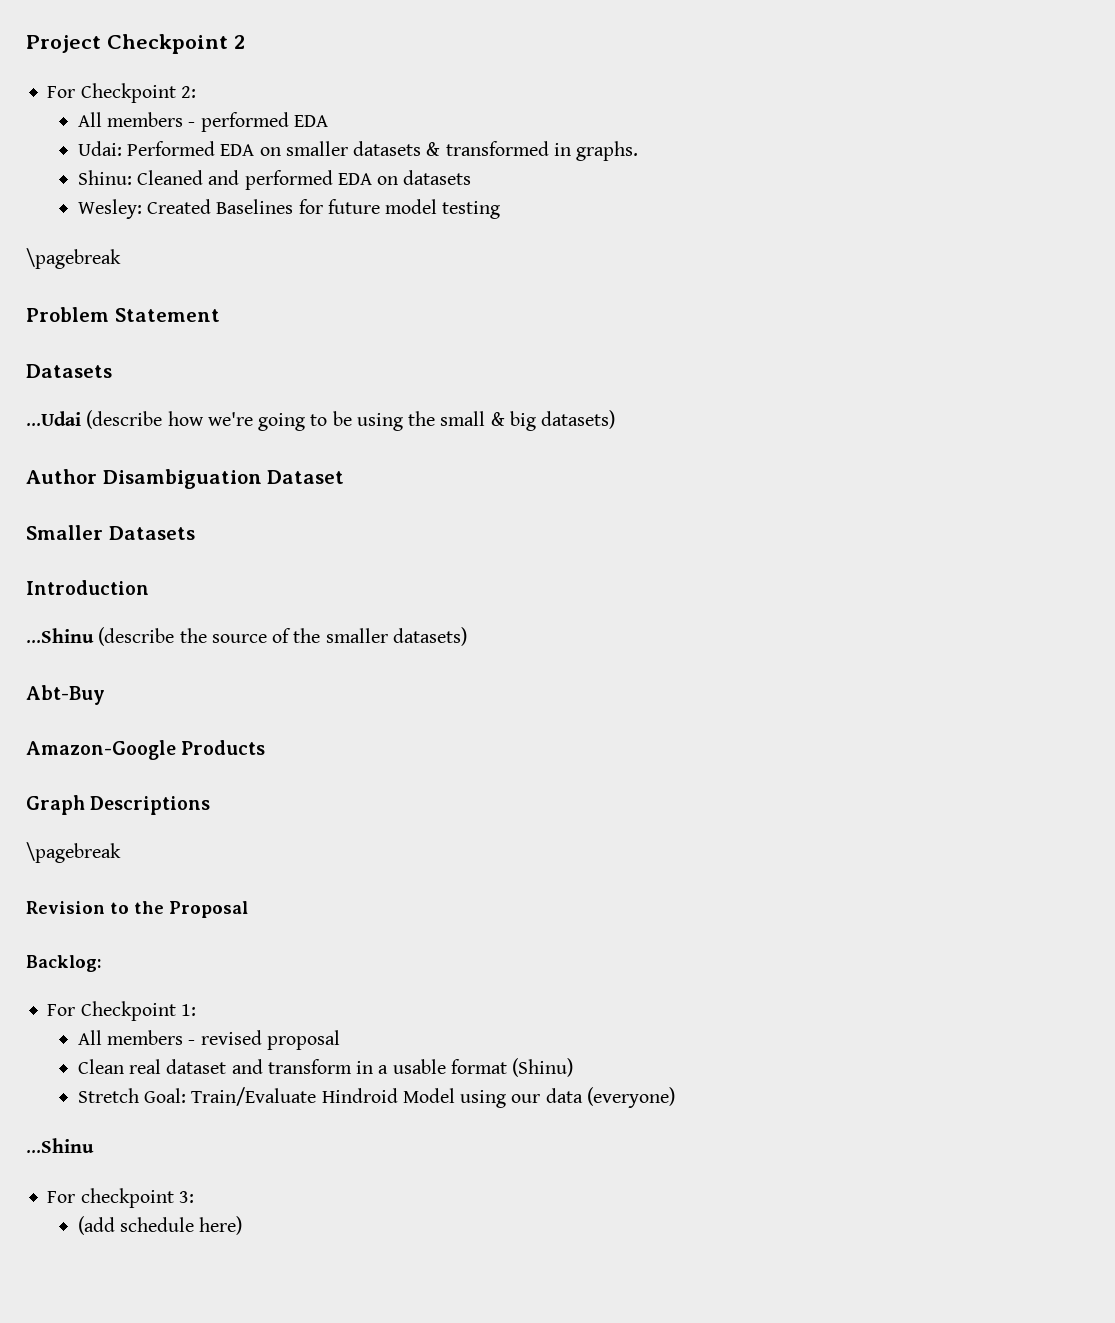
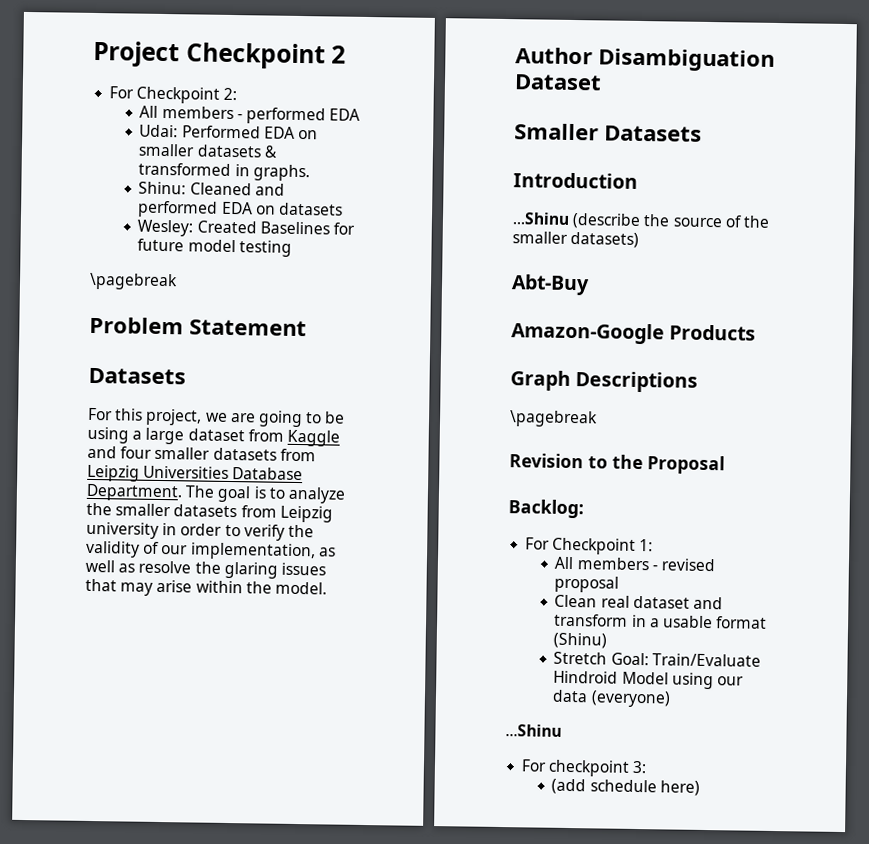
[26,410,616,431] ...Udai (describe how we're going to be using the small & big datasets) -> [87,407,346,428] [87,426,340,447] [87,445,316,462] [87,464,304,482] [86,483,346,504] [86,502,333,523] [86,521,314,541] [85,540,336,561] [85,559,326,579] [85,578,327,596] For this project, we are going to be using a large dataset from Kaggle and four smaller datasets from Leipzig Universities Database Department. The goal is to analyze the smaller datasets from Leipzig university in order to verify the validity of our implementation, as well as resolve the glaring issues that may arise within the model.

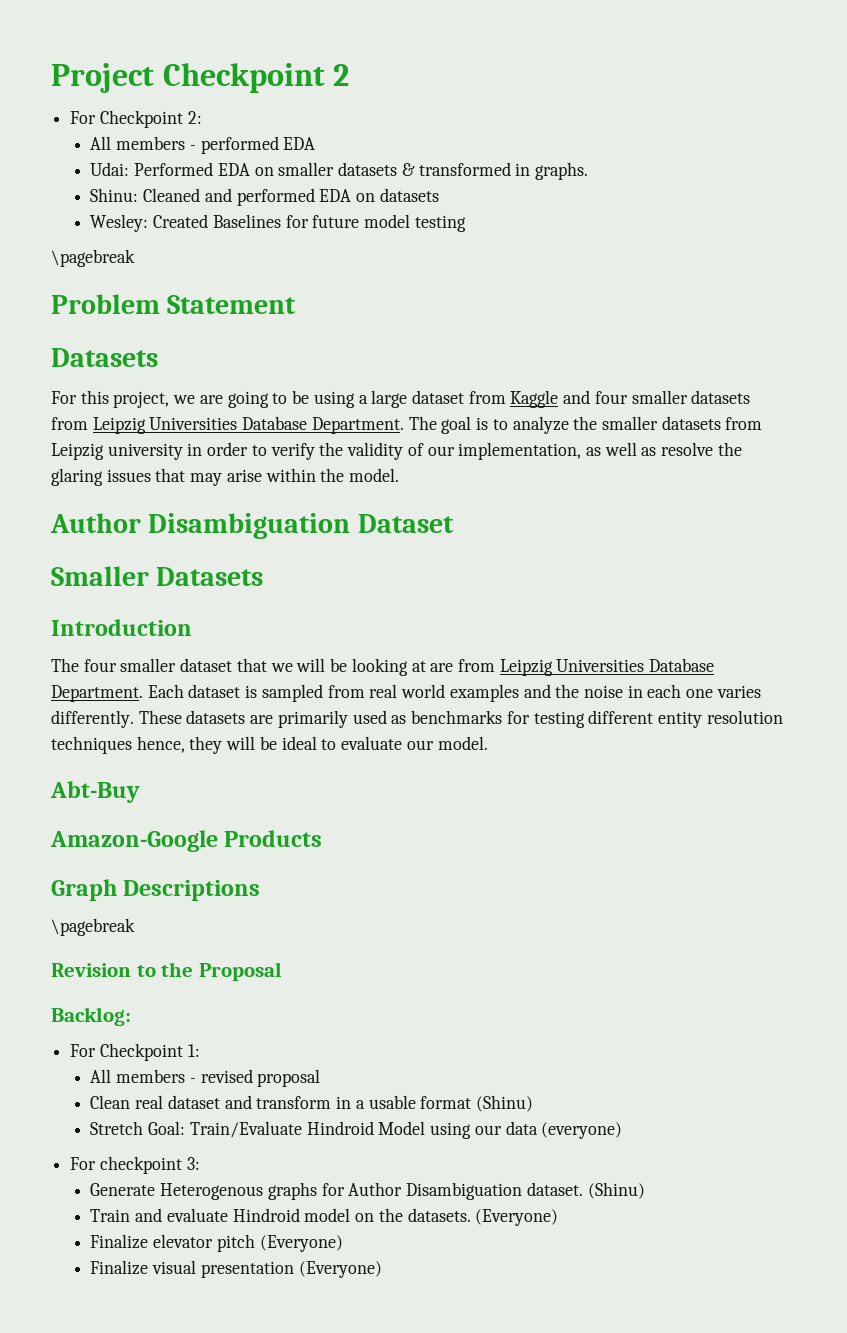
[512,212,770,230] [512,231,640,248] ...Shinu (describe the source of the smaller datasets) -> [51,658,715,676] [51,684,761,702] [51,710,783,728] [51,736,488,754] The four smaller dataset that we will be looking at are from Leipzig Universities Database Department. Each dataset is sampled from real world examples and the noise in each one varies differently. These datasets are primarily used as benchmarks for testing different entity resolution techniques hence, they will be ideal to evaluate our model.
[505,724,562,737] // ...Shinu -> (623, 1130) none
[551,778,700,796] (add schedule here) -> [90,1182,645,1200] [90,1208,559,1226] [90,1234,343,1252] [90,1260,382,1278] Generate Heterogenous graphs for Author Disambiguation dataset. (Shinu) // Train and evaluate Hindroid model on the datasets. (Everyone) // Finalize elevator pitch (Everyone) // Finalize visual presentation (Everyone)

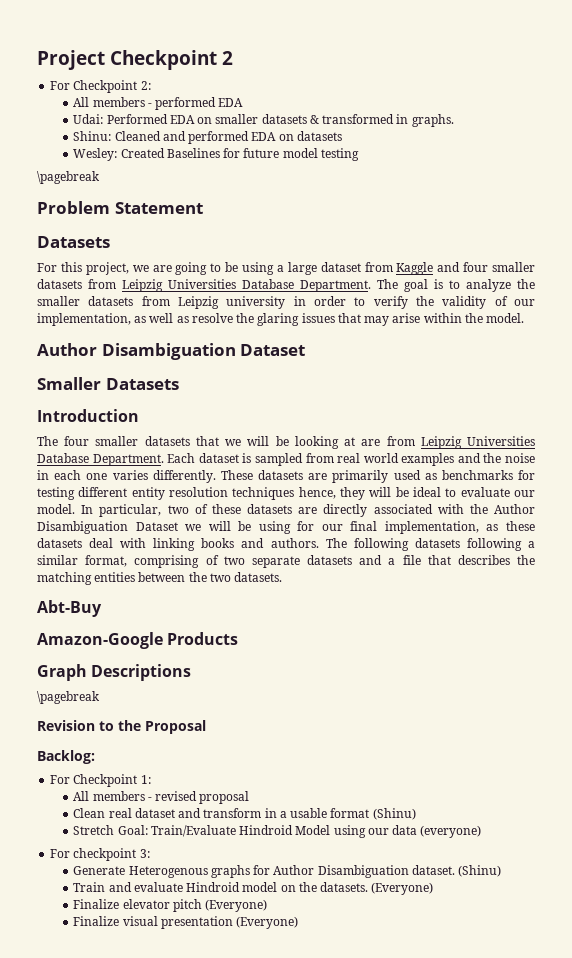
[180,658,233,672] dataset -> [144,436,190,446] datasets
(488, 743) none -> [81,504,535,517] [37,521,536,534] [37,538,535,551] [37,555,536,568] [37,572,283,585] In particular, two of these datasets are directly associated with the Author Disambiguation Dataset we will be using for our final implementation, as these datasets deal with linking books and authors. The following datasets following a similar format, comprising of two separate datasets and a file that describes the matching entities between the two datasets.

